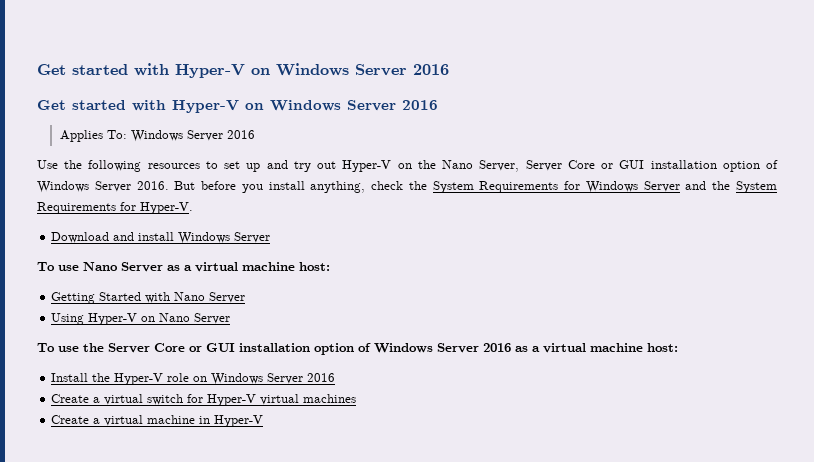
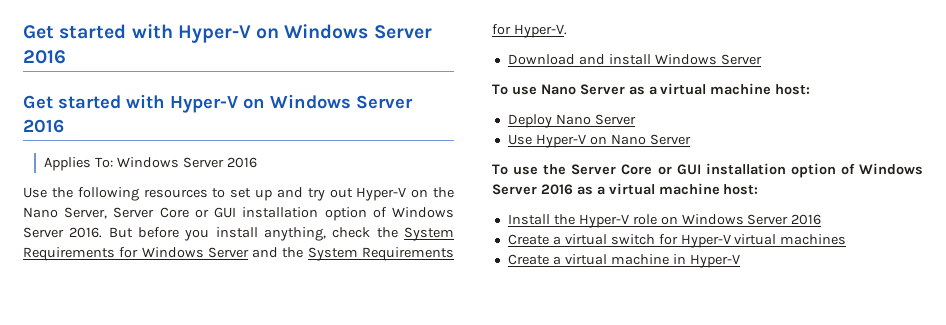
[51,292,246,304] [51,313,85,325] Getting Started with Nano Server // Using -> [507,114,636,128] [507,134,532,145] Deploy Nano Server // Use

